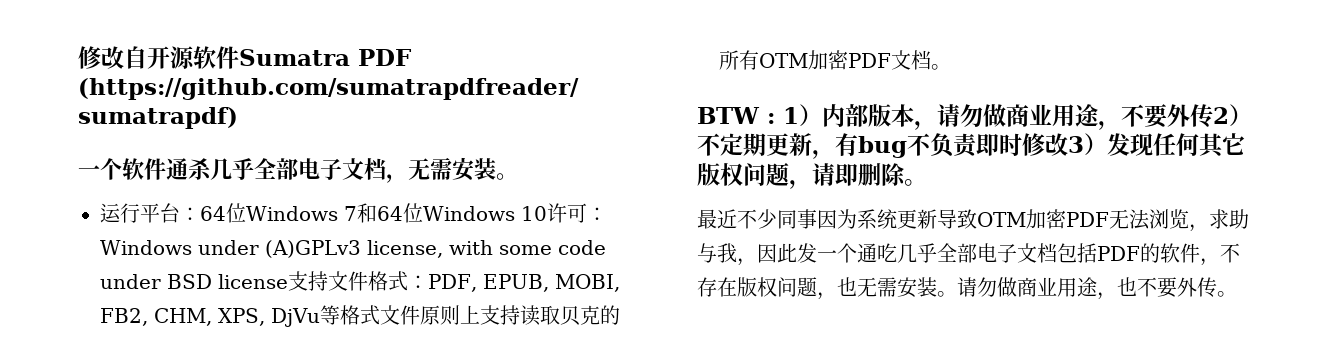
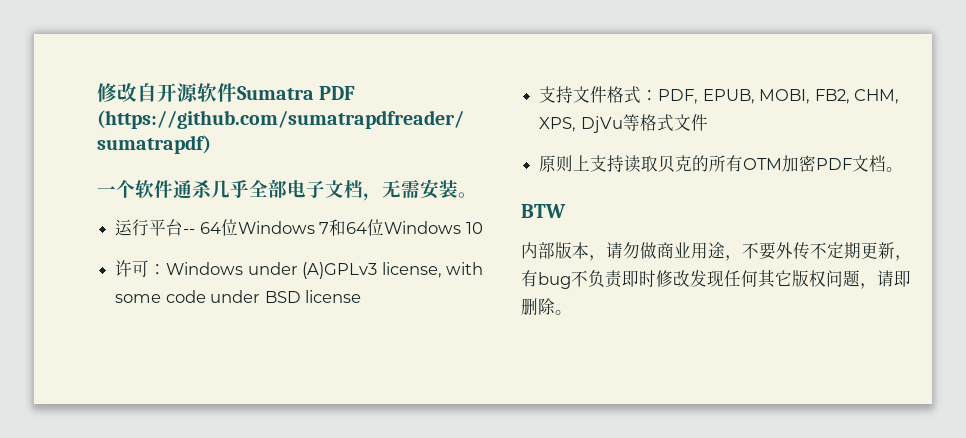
[180,207,200,221] ： -> [183,229,196,234] --
(547, 213) none -> (483, 228) //
(288, 281) none -> (361, 296) //
(420, 315) none -> (708, 122) //
[767,104,822,126] : 1） -> (566, 211) //
[1213,104,1252,126] 2） -> (810, 251) none
[1068,133,1107,155] 3） -> (690, 278) none
[697,209,1249,232] [697,243,1240,266] [697,277,1237,300] // 最近不少同事因为系统更新导致OTM加密PDF无法浏览，求助与我，因此发一个通吃几乎全部电子文档包括PDF的软件，不存在版权问题，也无需安装。请勿做商业用途，也不要外传。 -> (572, 312) none

